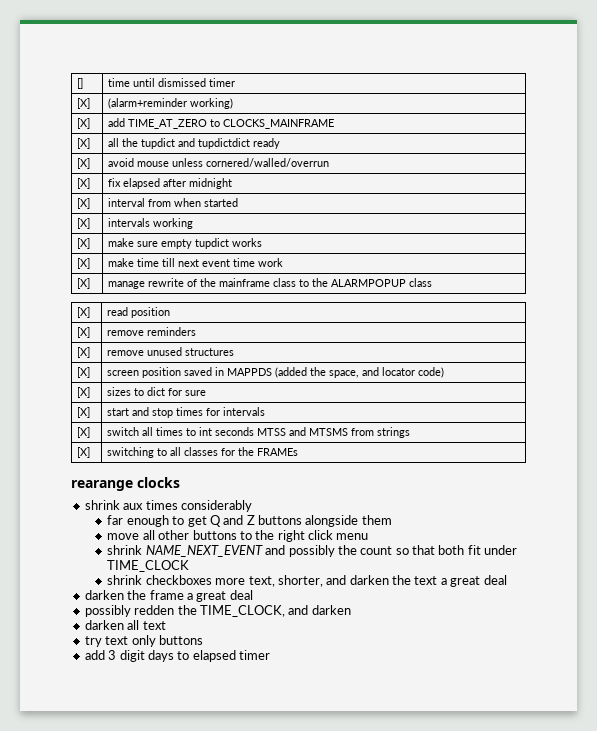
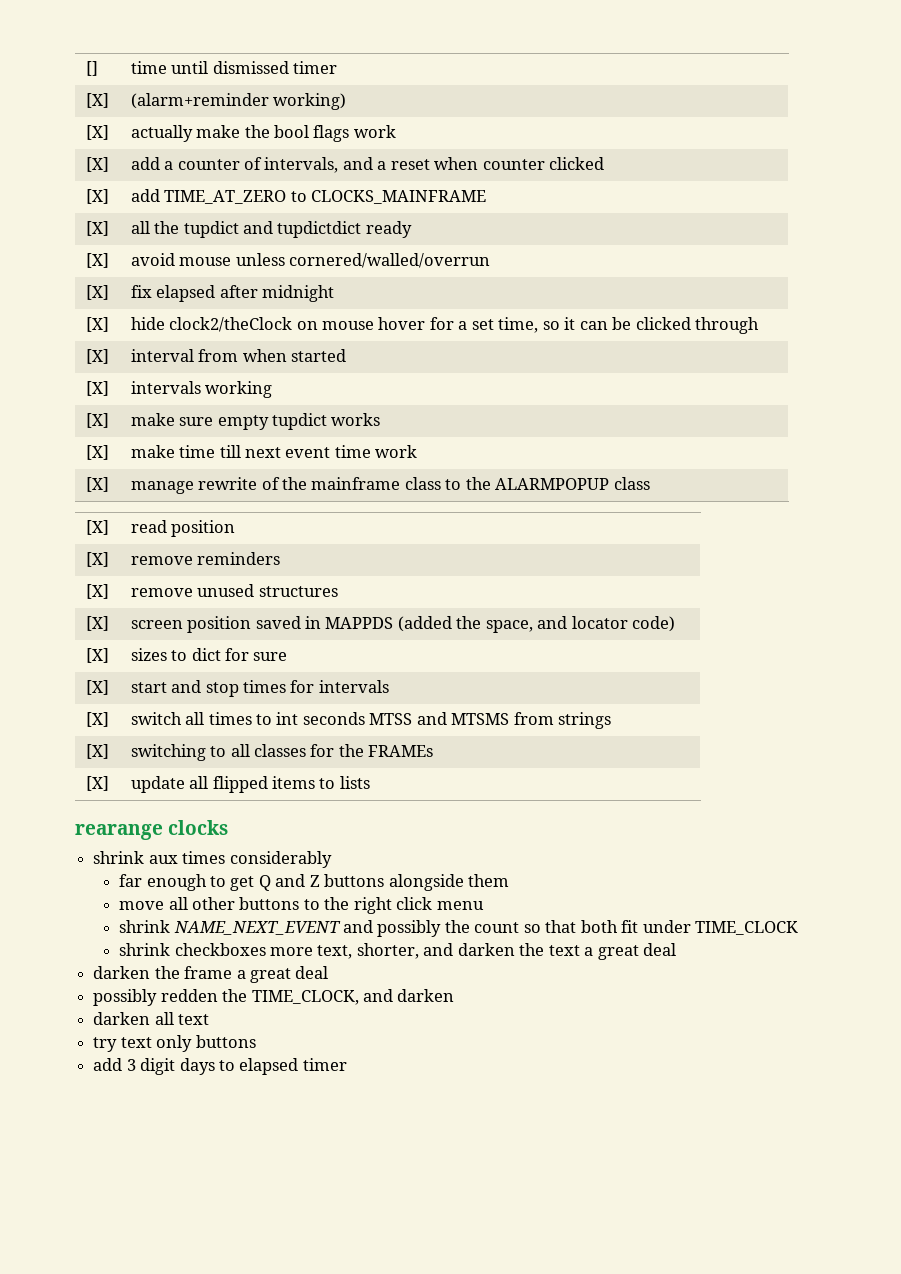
(233, 103) none -> [85,125,109,140] [130,125,396,142] [85,157,109,172] [130,157,605,173] // [X] | actually make the bool flags work // [X] | add a counter of intervals, and a reset when counter clicked
(232, 183) none -> [85,317,109,332] [130,317,759,334] // [X] | hide clock2/theClock on mouse hover for a set time, so it can be clicked through
(298, 452) none -> [85,776,109,791] [130,776,370,793] // [X] | update all flipped items to lists

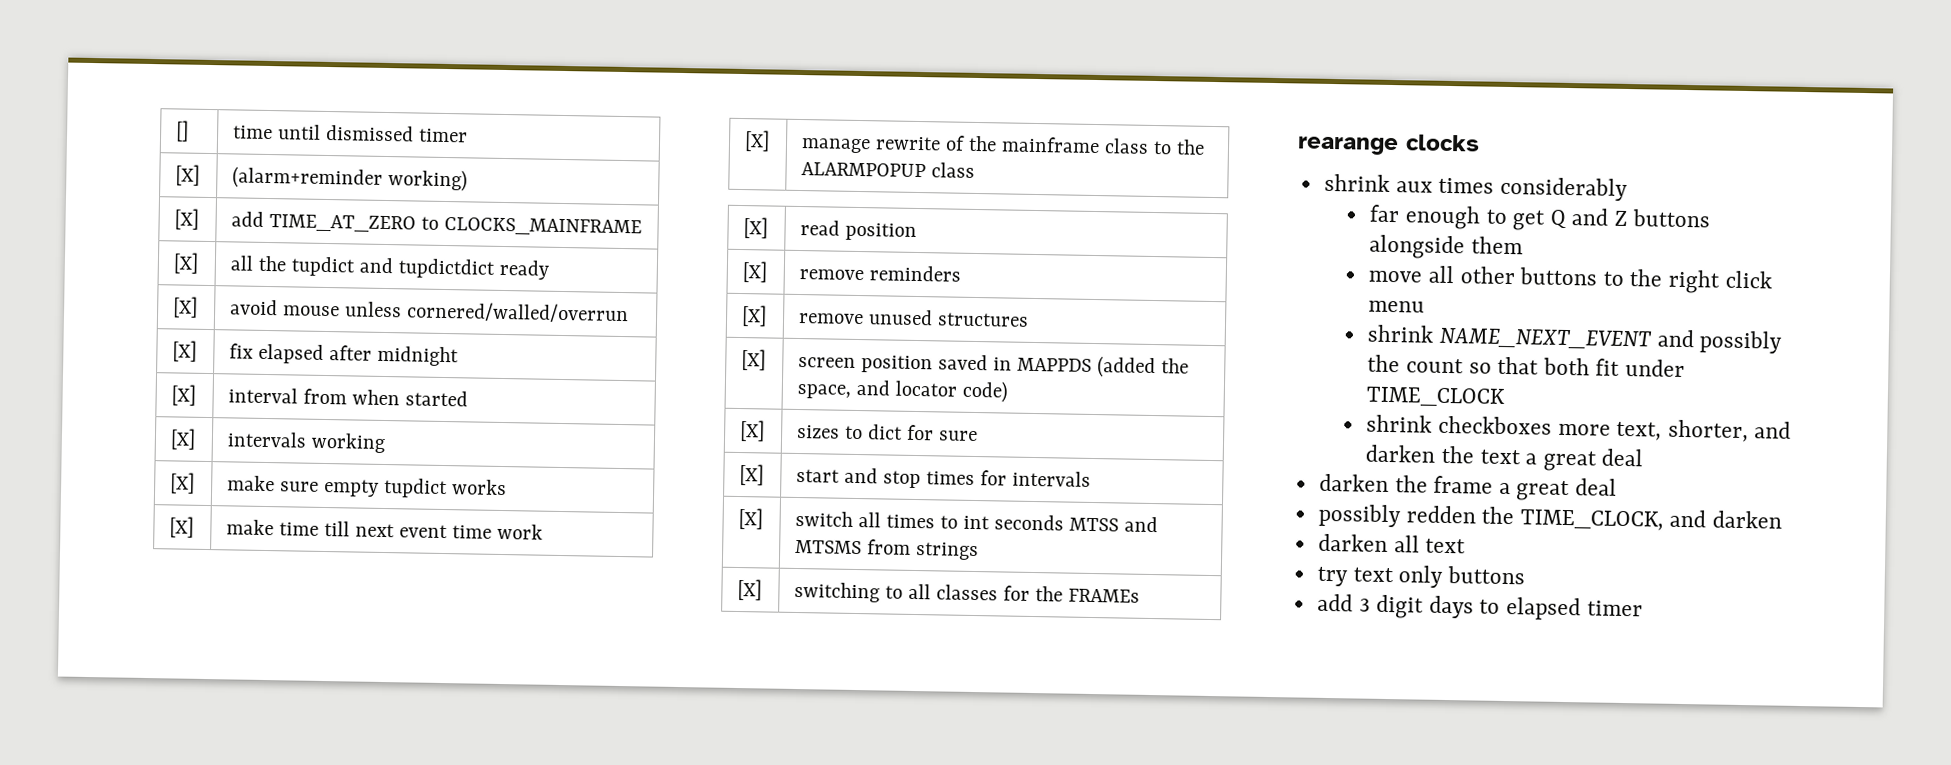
[85,125,109,140] [130,125,396,142] [85,157,109,172] [130,157,605,173] // [X] | actually make the bool flags work // [X] | add a counter of intervals, and a reset when counter clicked -> (469, 180) none
[85,317,109,332] [130,317,759,334] // [X] | hide clock2/theClock on mouse hover for a set time, so it can be clicked through -> (460, 356) none
[85,776,109,791] [130,776,370,793] // [X] | update all flipped items to lists -> (1140, 595) none

